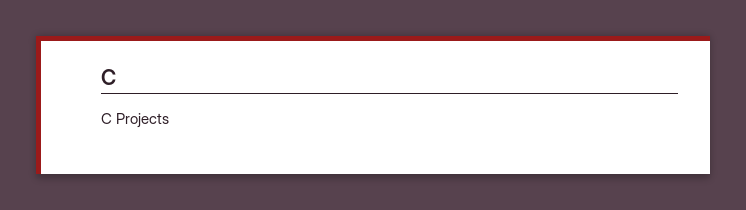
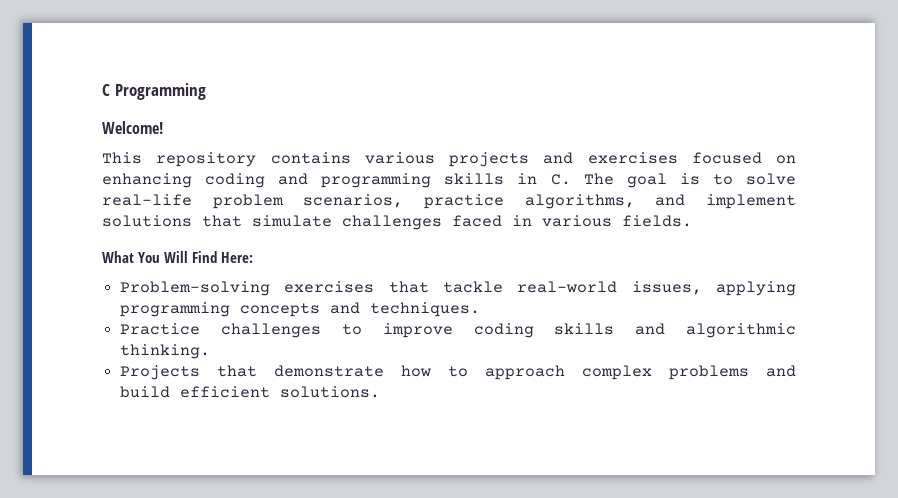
[101,69,116,85] [101,113,170,128] C // C Projects -> [102,83,206,100] [102,121,163,134] [102,152,796,167] [102,173,796,188] [102,194,796,209] [102,215,692,230] [102,251,253,263] [120,281,797,296] [120,302,481,317] [120,323,796,338] [120,344,211,359] [120,365,796,380] [120,386,381,398] C Programming // Welcome! // This repository contains various projects and exercises focused on enhancing coding and programming skills in C. The goal is to solve real-life problem scenarios, practice algorithms, and implement solutions that simulate challenges faced in various fields. // What You Will Find Here: // Problem-solving exercises that tackle real-world issues, applying programming concepts and techniques. // Practice challenges to improve coding skills and algorithmic thinking. // Projects that demonstrate how to approach complex problems and build efficient solutions.

